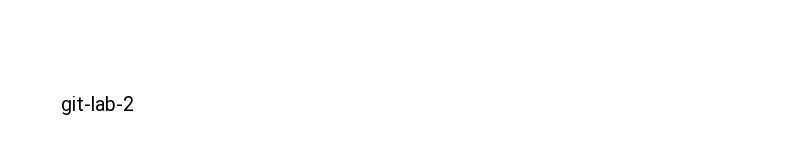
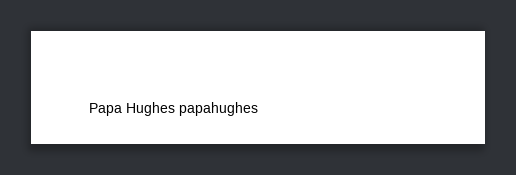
[61,96,134,115] git-lab-2 -> [89,102,258,116] Papa Hughes papahughes

